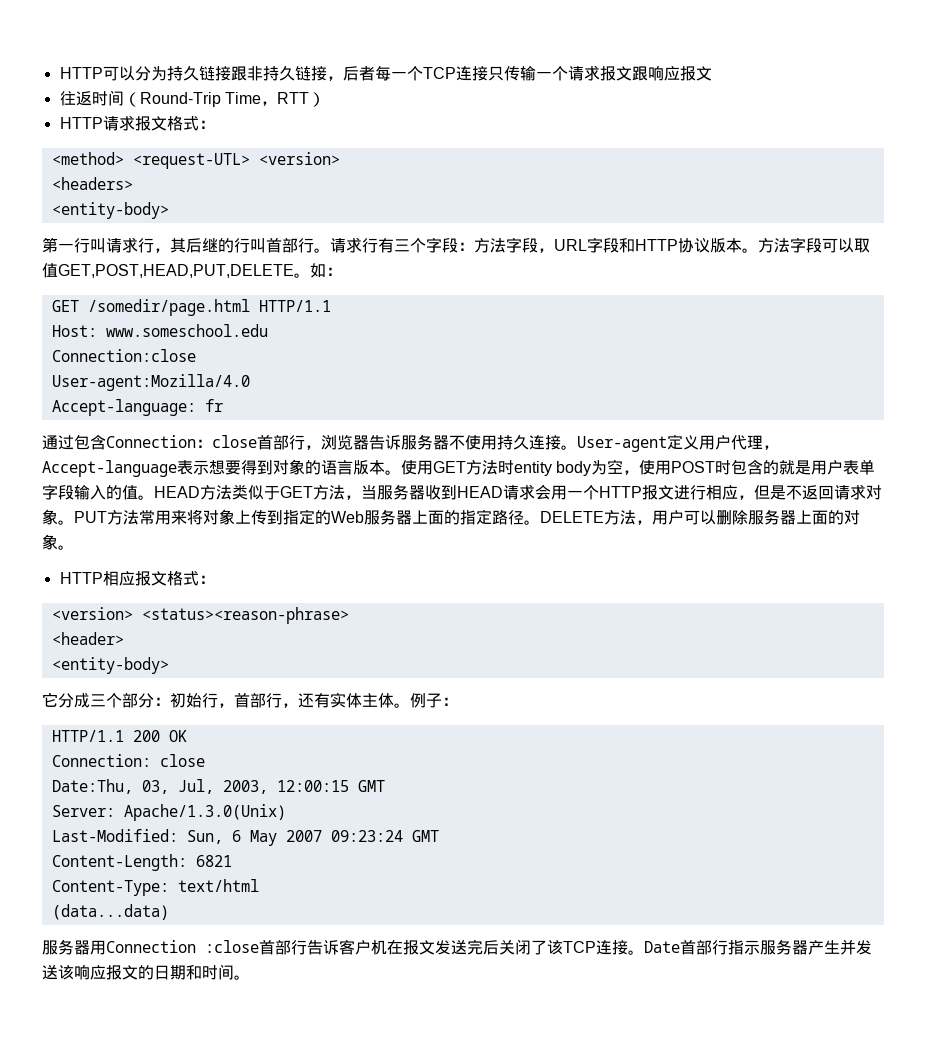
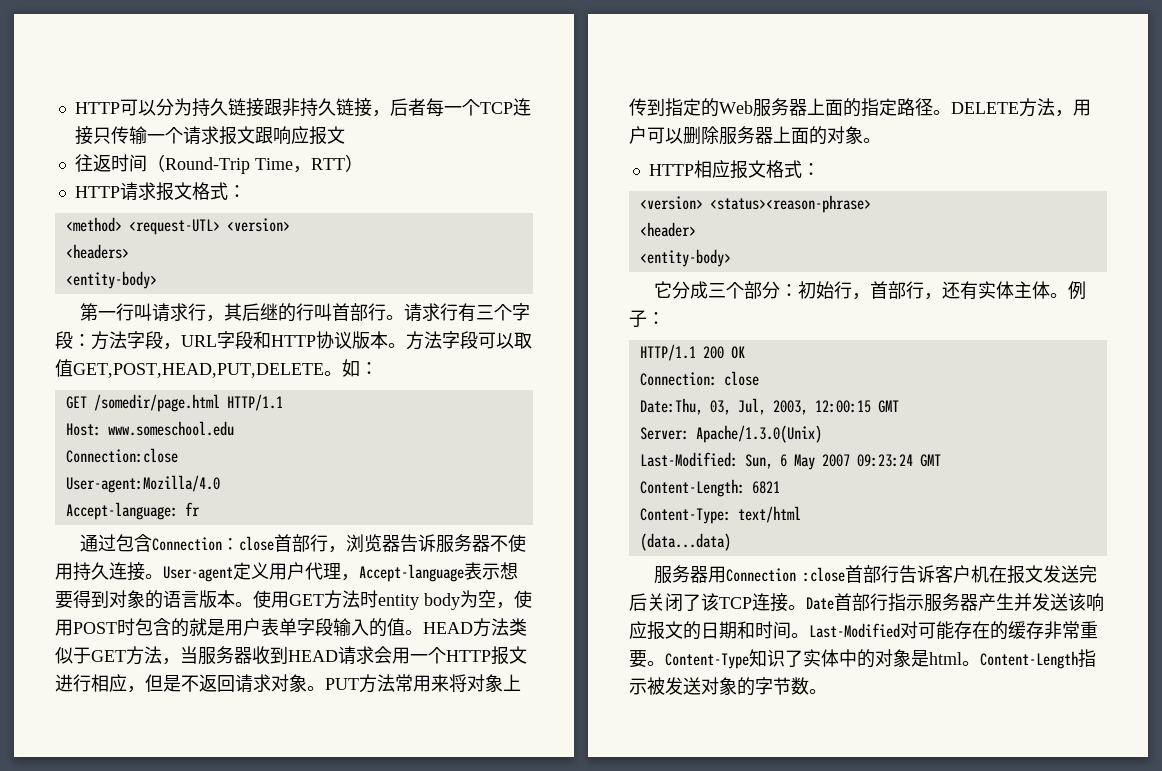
(250, 977) none -> [809,621,1098,640] [629,649,1096,669] [629,677,827,696] Last-Modified对可能存在的缓存非常重要。Content-Type知识了实体中的对象是html。Content-Length指示被发送对象的字节数。

